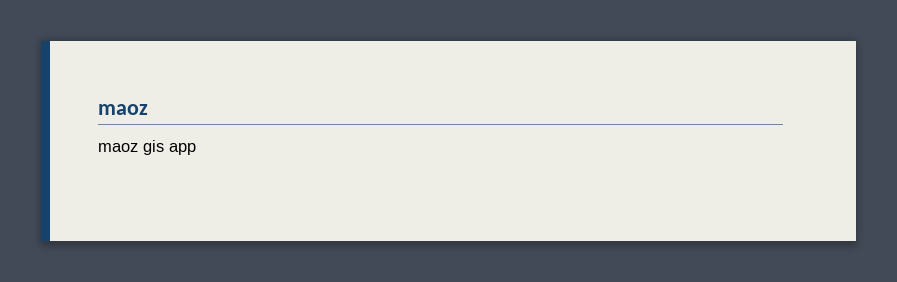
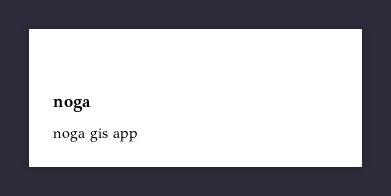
[98,104,148,115] [98,143,138,152] maoz // maoz -> [53,98,91,112] [53,131,85,142] noga // noga

